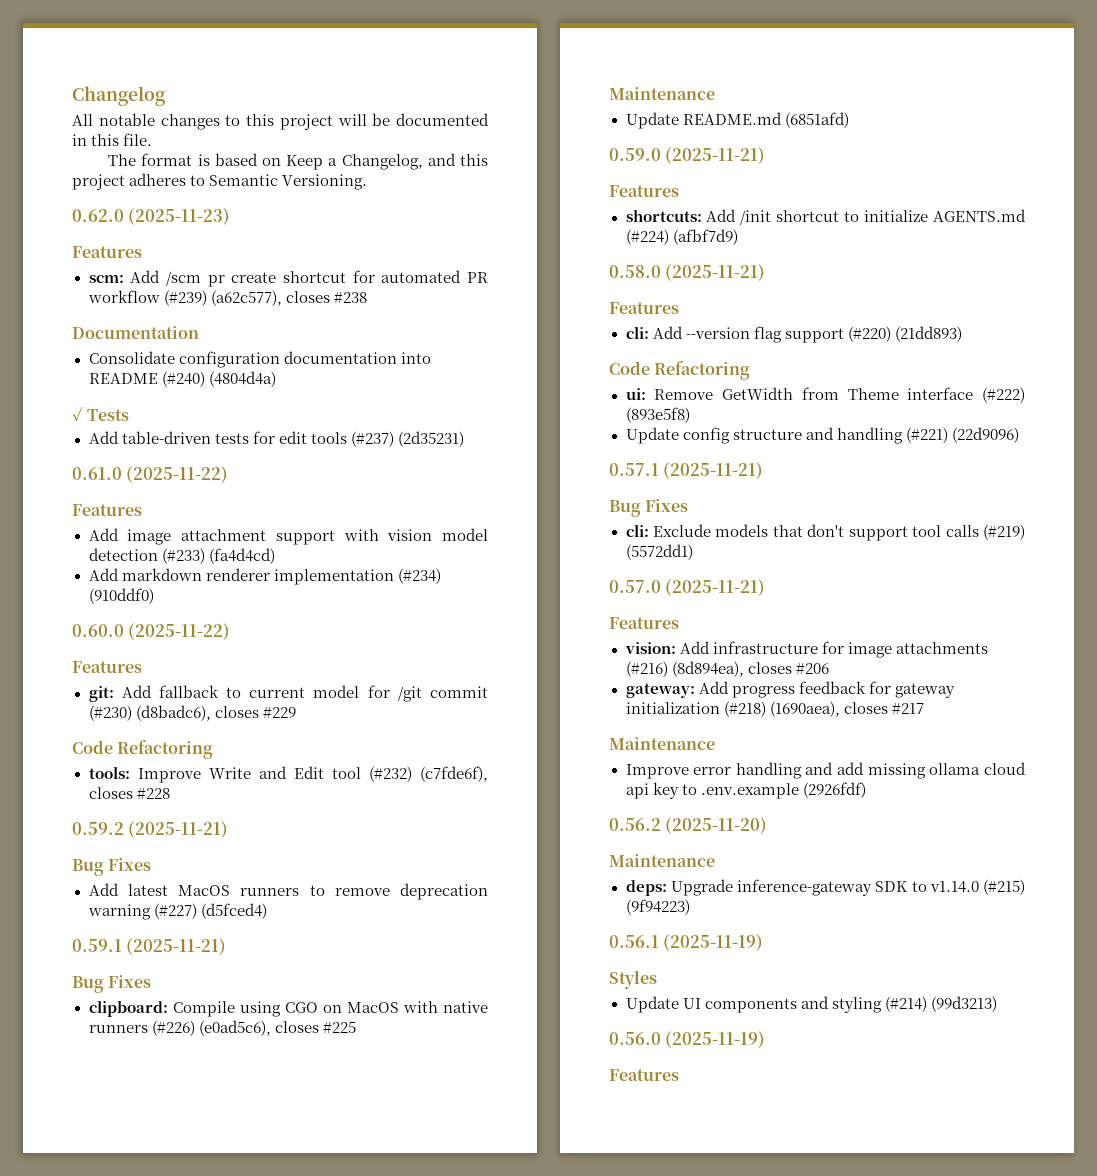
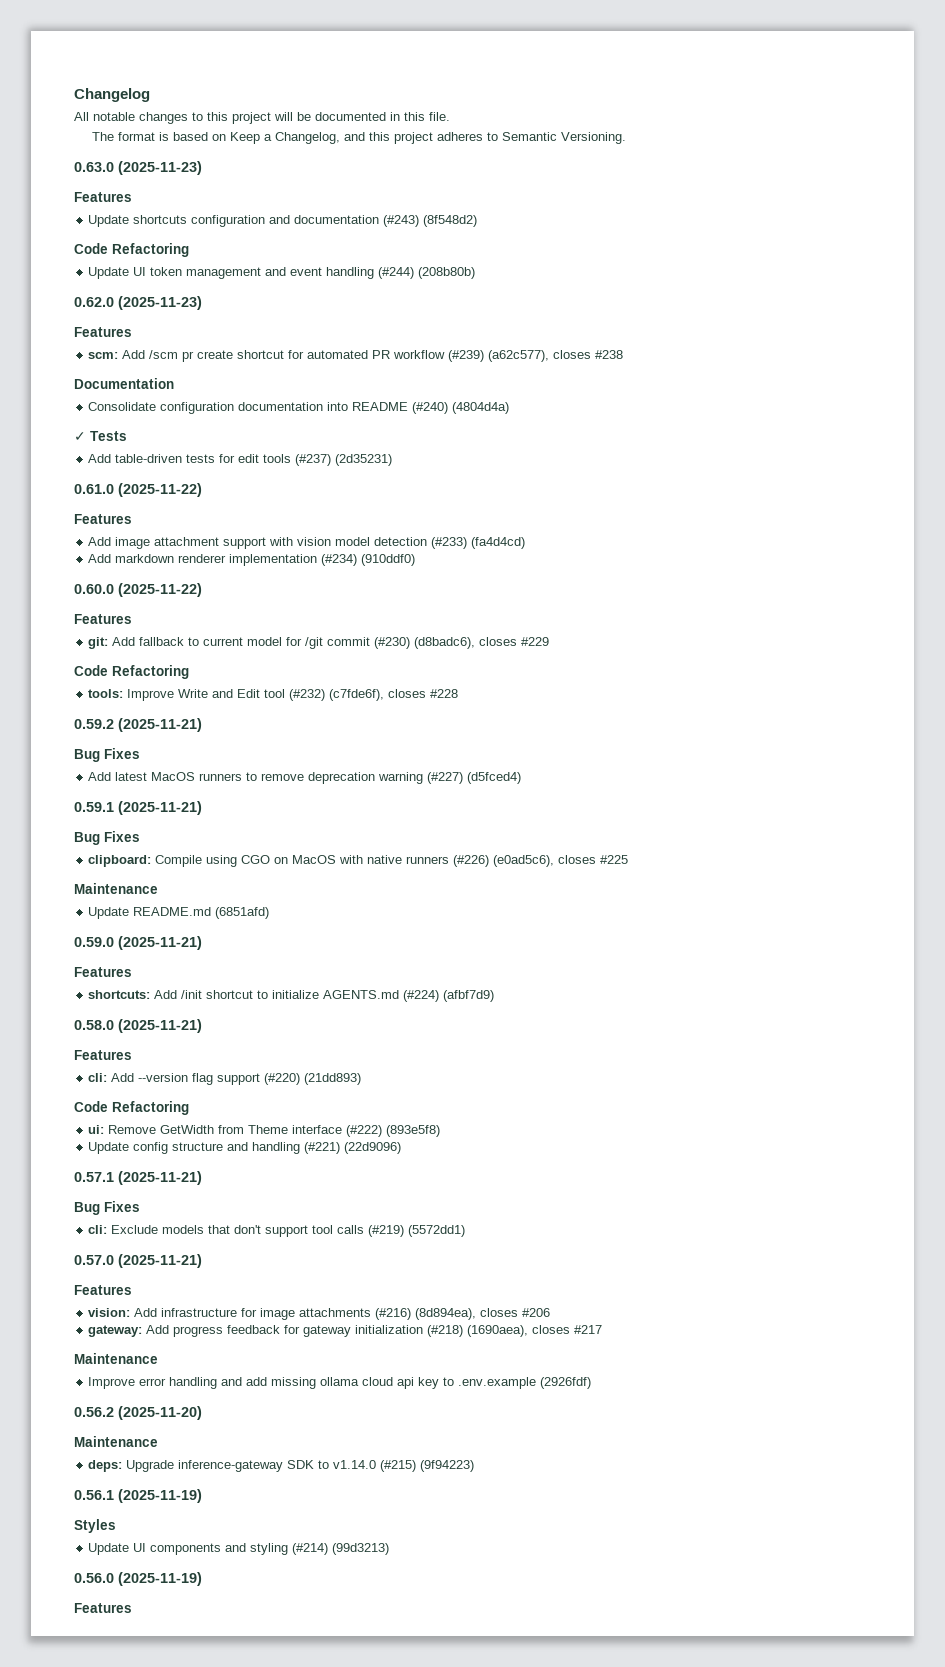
(368, 182) none -> [74,161,202,175] [74,192,132,202] [88,215,478,227] [74,243,189,257] [88,267,476,279] // 0.63.0 (2025-11-23) // Features // Update shortcuts configuration and documentation (#243) (8f548d2) // Code Refactoring // Update UI token management and event handling (#244) (208b80b)

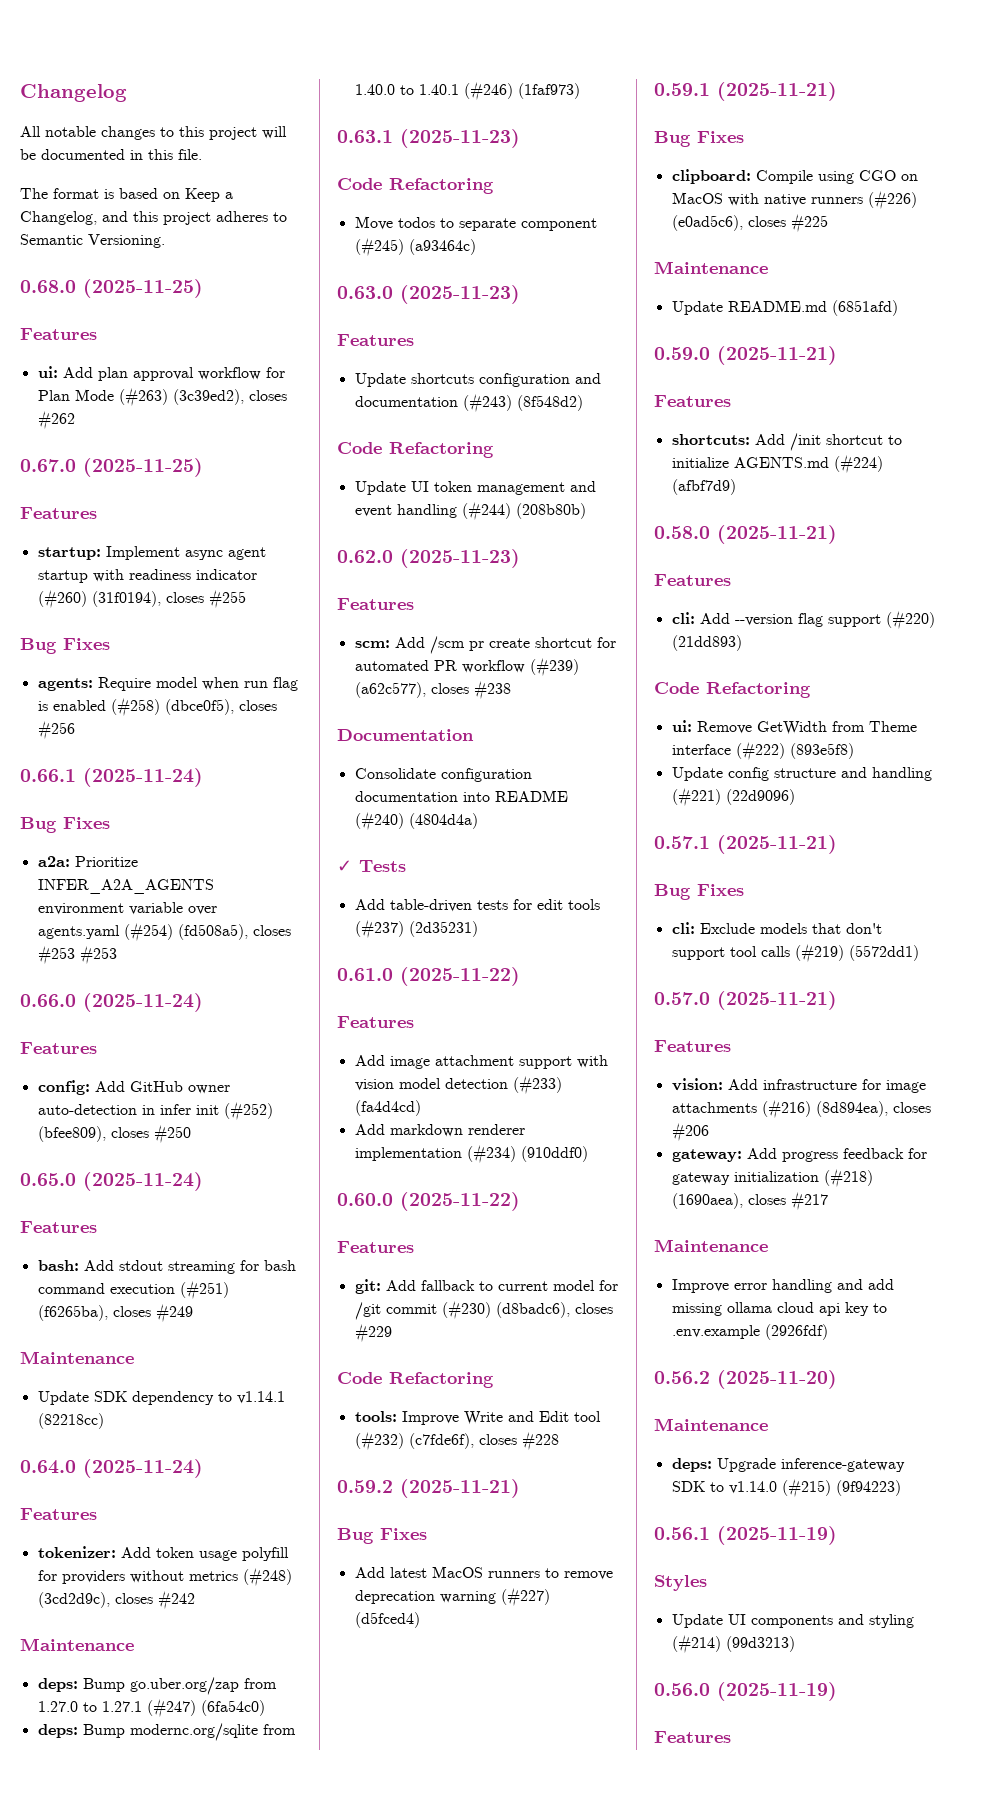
(626, 138) none -> [20,279,203,298] [20,328,97,340] [37,366,285,381] [37,387,287,407] [37,410,75,430] [20,458,203,477] [20,507,97,519] [37,546,266,560] [37,569,257,583] [37,589,246,609] [20,638,110,654] [37,677,298,691] [37,697,277,717] [37,720,75,740] [20,768,203,787] [20,817,110,833] [37,856,138,867] [37,879,214,894] [37,902,217,915] [37,922,291,942] [37,945,117,965] [20,993,203,1012] [20,1042,97,1054] [37,1080,230,1095] [37,1101,273,1121] [37,1124,191,1144] [20,1172,203,1191] [20,1221,97,1233] [37,1260,296,1274] [37,1280,229,1300] [37,1303,193,1323] [20,1351,134,1364] [37,1391,285,1405] [37,1413,104,1429] [20,1459,203,1478] [20,1508,97,1520] [37,1546,289,1561] [37,1567,292,1587] [37,1590,195,1610] [20,1638,134,1651] [37,1677,277,1695] [37,1698,265,1718] [37,1723,296,1741] [354,81,580,101] [337,129,520,148] [337,178,494,194] [354,216,597,231] [354,237,476,257] // 0.68.0 (2025-11-25) // Features // ui: Add plan approval workflow for Plan Mode (#263) (3c39ed2), closes #262 // 0.67.0 (2025-11-25) // Features // startup: Implement async agent startup with readiness indicator (#260) (31f0194), closes #255 // Bug Fixes // agents: Require model when run flag is enabled (#258) (dbce0f5), closes #256 // 0.66.1 (2025-11-24) // Bug Fixes // a2a: Prioritize INFER_A2A_AGENTS environment variable over agents.yaml (#254) (fd508a5), closes #253 #253 // 0.66.0 (2025-11-24) // Features // config: Add GitHub owner auto-detection in infer init (#252) (bfee809), closes #250 // 0.65.0 (2025-11-24) // Features // bash: Add stdout streaming for bash command execution (#251) (f6265ba), closes #249 // Maintenance // Update SDK dependency to v1.14.1 (82218cc) // 0.64.0 (2025-11-24) // Features // tokenizer: Add token usage polyfill for providers without metrics (#248) (3cd2d9c), closes #242 // Maintenance // deps: Bump go.uber.org/zap from 1.27.0 to 1.27.1 (#247) (6fa54c0) // deps: Bump modernc.org/sqlite from 1.40.0 to 1.40.1 (#246) (1faf973) // 0.63.1 (2025-11-23) // Code Refactoring // Move todos to separate component (#245) (a93464c)

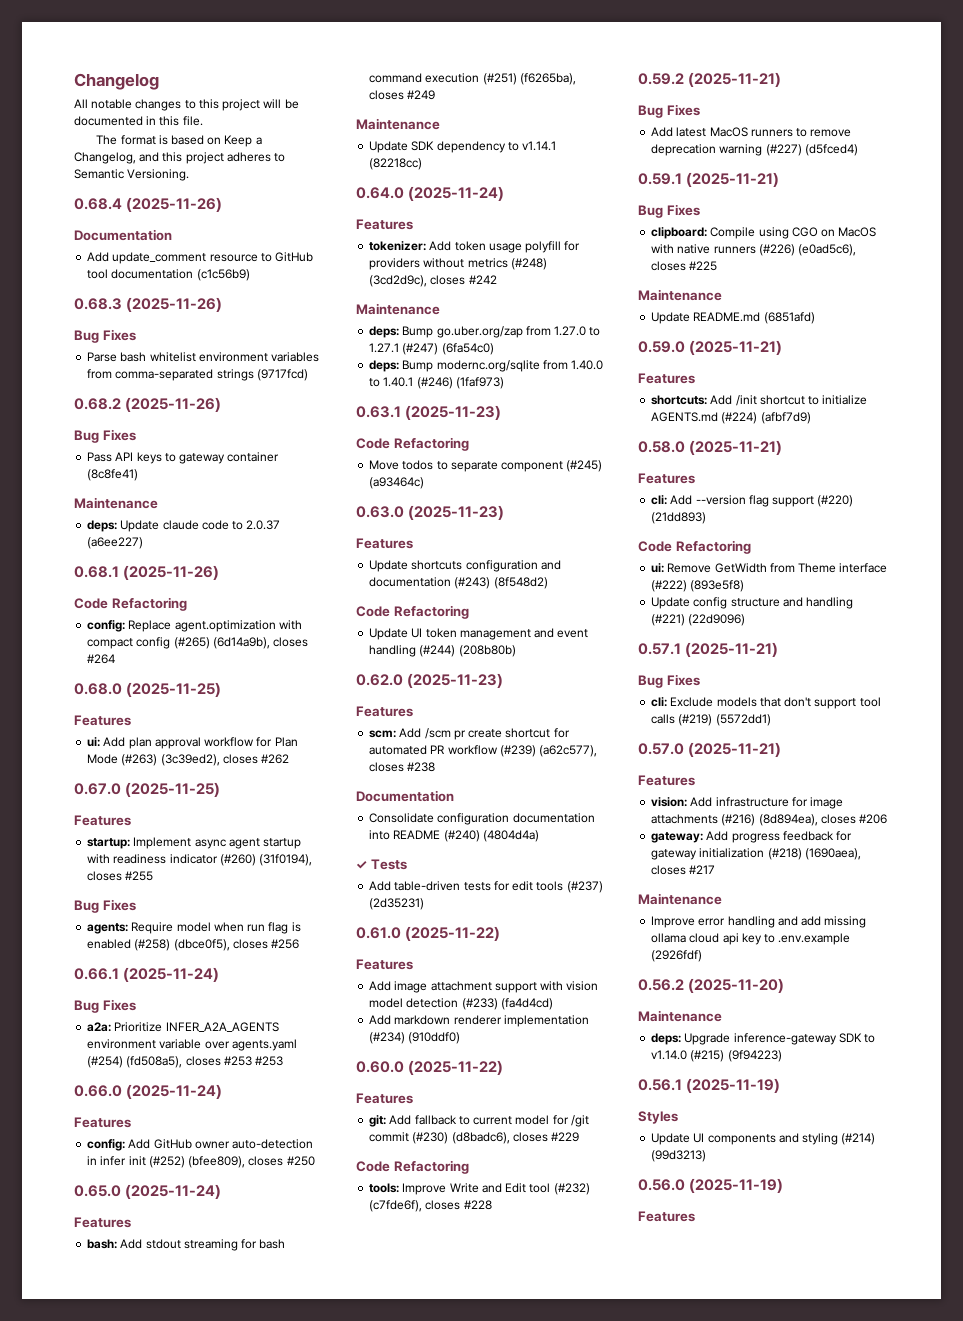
(165, 241) none -> [74,197,223,212] [74,229,172,241] [87,252,314,264] [87,269,250,281] [74,297,223,312] [74,329,136,343] [87,352,320,362] [87,369,308,381] [74,397,222,412] [74,429,136,443] [87,452,280,464] [87,469,139,481] [74,497,158,509] [87,520,281,532] [87,537,144,549] [74,565,220,580] [74,597,187,611] [87,620,302,632] [87,637,309,649] [87,654,116,664] // 0.68.4 (2025-11-26) // Documentation // Add update_comment resource to GitHub tool documentation (c1c56b9) // 0.68.3 (2025-11-26) // Bug Fixes // Parse bash whitelist environment variables from comma-separated strings (9717fcd) // 0.68.2 (2025-11-26) // Bug Fixes // Pass API keys to gateway container (8c8fe41) // Maintenance // deps: Update claude code to 2.0.37 (a6ee227) // 0.68.1 (2025-11-26) // Code Refactoring // config: Replace agent.optimization with compact config (#265) (6d14a9b), closes #264

